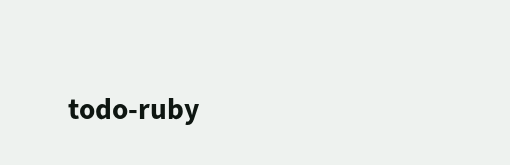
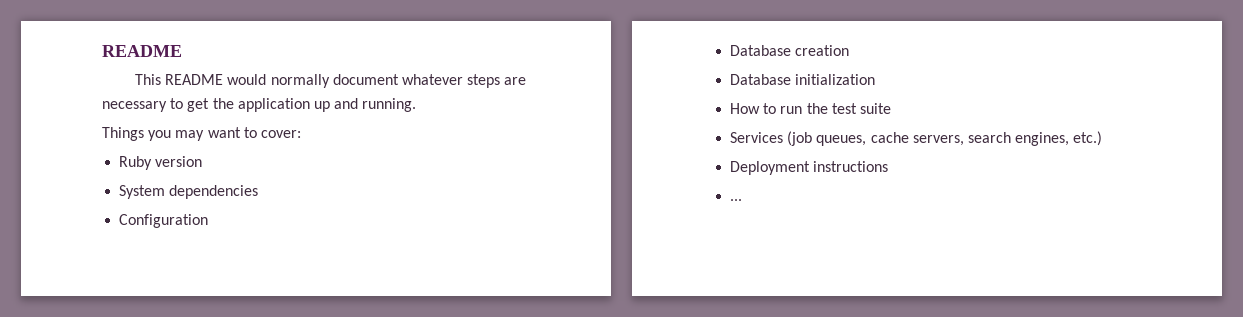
[68,98,199,125] todo-ruby -> [102,45,182,57] [135,74,527,88] [102,98,417,112] [102,127,301,141] [119,156,203,170] [119,185,259,199] [119,214,209,228] [730,45,850,56] [730,74,876,85] [730,103,891,114] [730,131,1103,146] [730,161,889,175] [730,199,743,201] README // This README would normally document whatever steps are necessary to get the application up and running. // Things you may want to cover: // Ruby version // System dependencies // Configuration // Database creation // Database initialization // How to run the test suite // Services (job queues, cache servers, search engines, etc.) // Deployment instructions // ...

